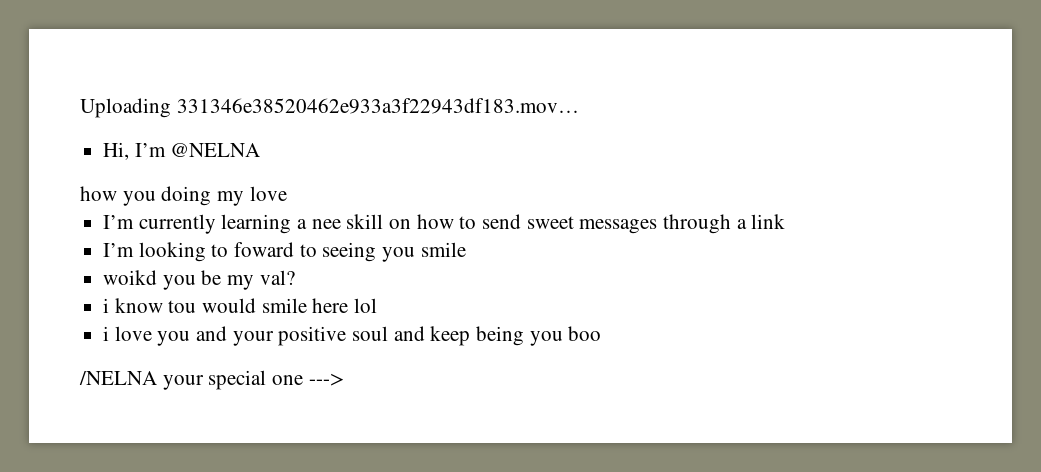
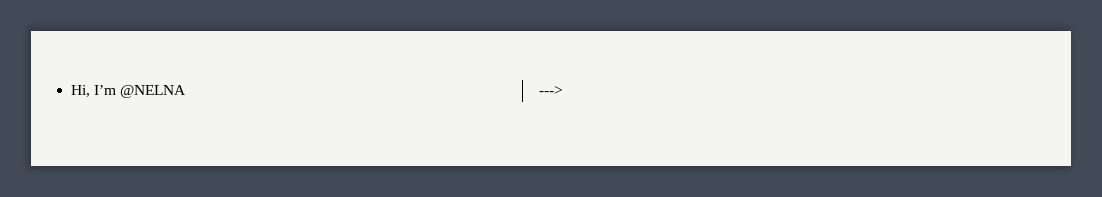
[80,98,579,118] Uploading 331346e38520462e933a3f22943df183.mov… // -> (71, 91) none
[80,186,287,206] [103,214,786,234] [103,242,466,262] [103,270,295,290] [103,298,378,313] [103,326,602,346] [79,370,304,390] how you doing my love // I’m currently learning a nee skill on how to send sweet messages through a link // I’m looking to foward to seeing you smile // woikd you be my val? // i know tou would smile here lol // i love you and your positive soul and keep being you boo // /NELNA your special one -> (187, 91) none

